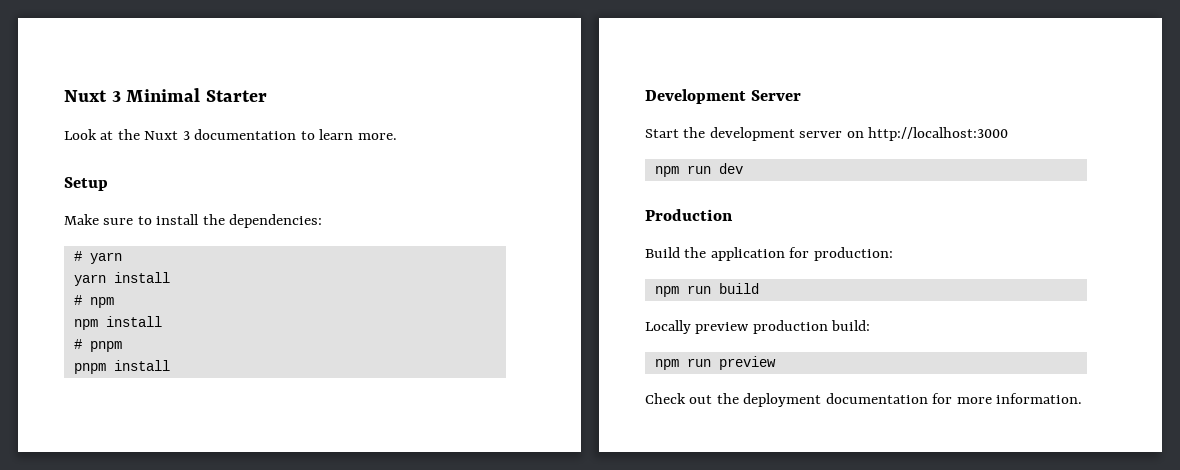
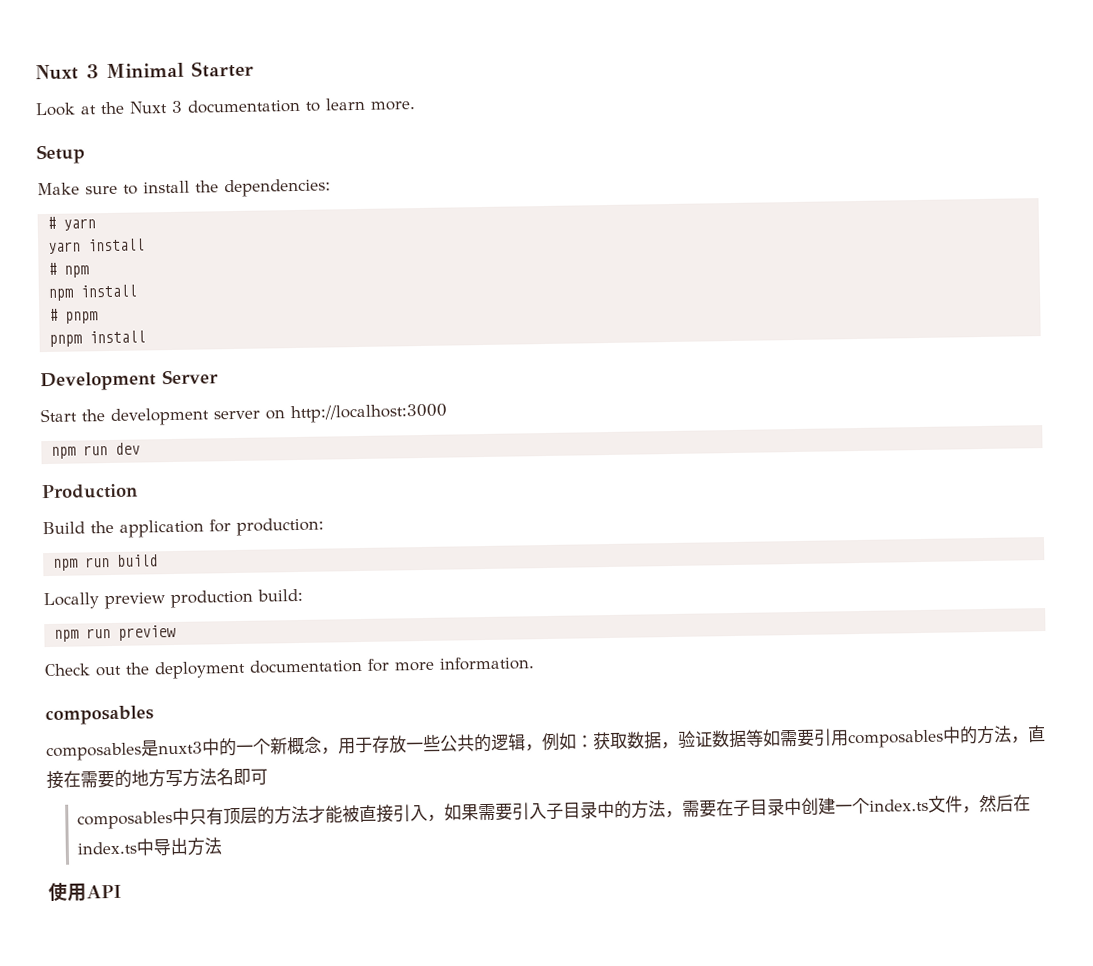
(1083, 398) none -> [45,705,154,726] [46,725,1046,762] [46,768,268,790] [76,794,1031,830] [76,837,222,856] [48,882,122,902] // composables // composables是nuxt3中的一个新概念，用于存放一些公共的逻辑，例如：获取数据，验证数据等如需要引用composables中的方法，直接在需要的地方写方法名即可 // composables中只有顶层的方法才能被直接引入，如果需要引入子目录中的方法，需要在子目录中创建一个index.ts文件，然后在index.ts中导出方法 // 使用API

